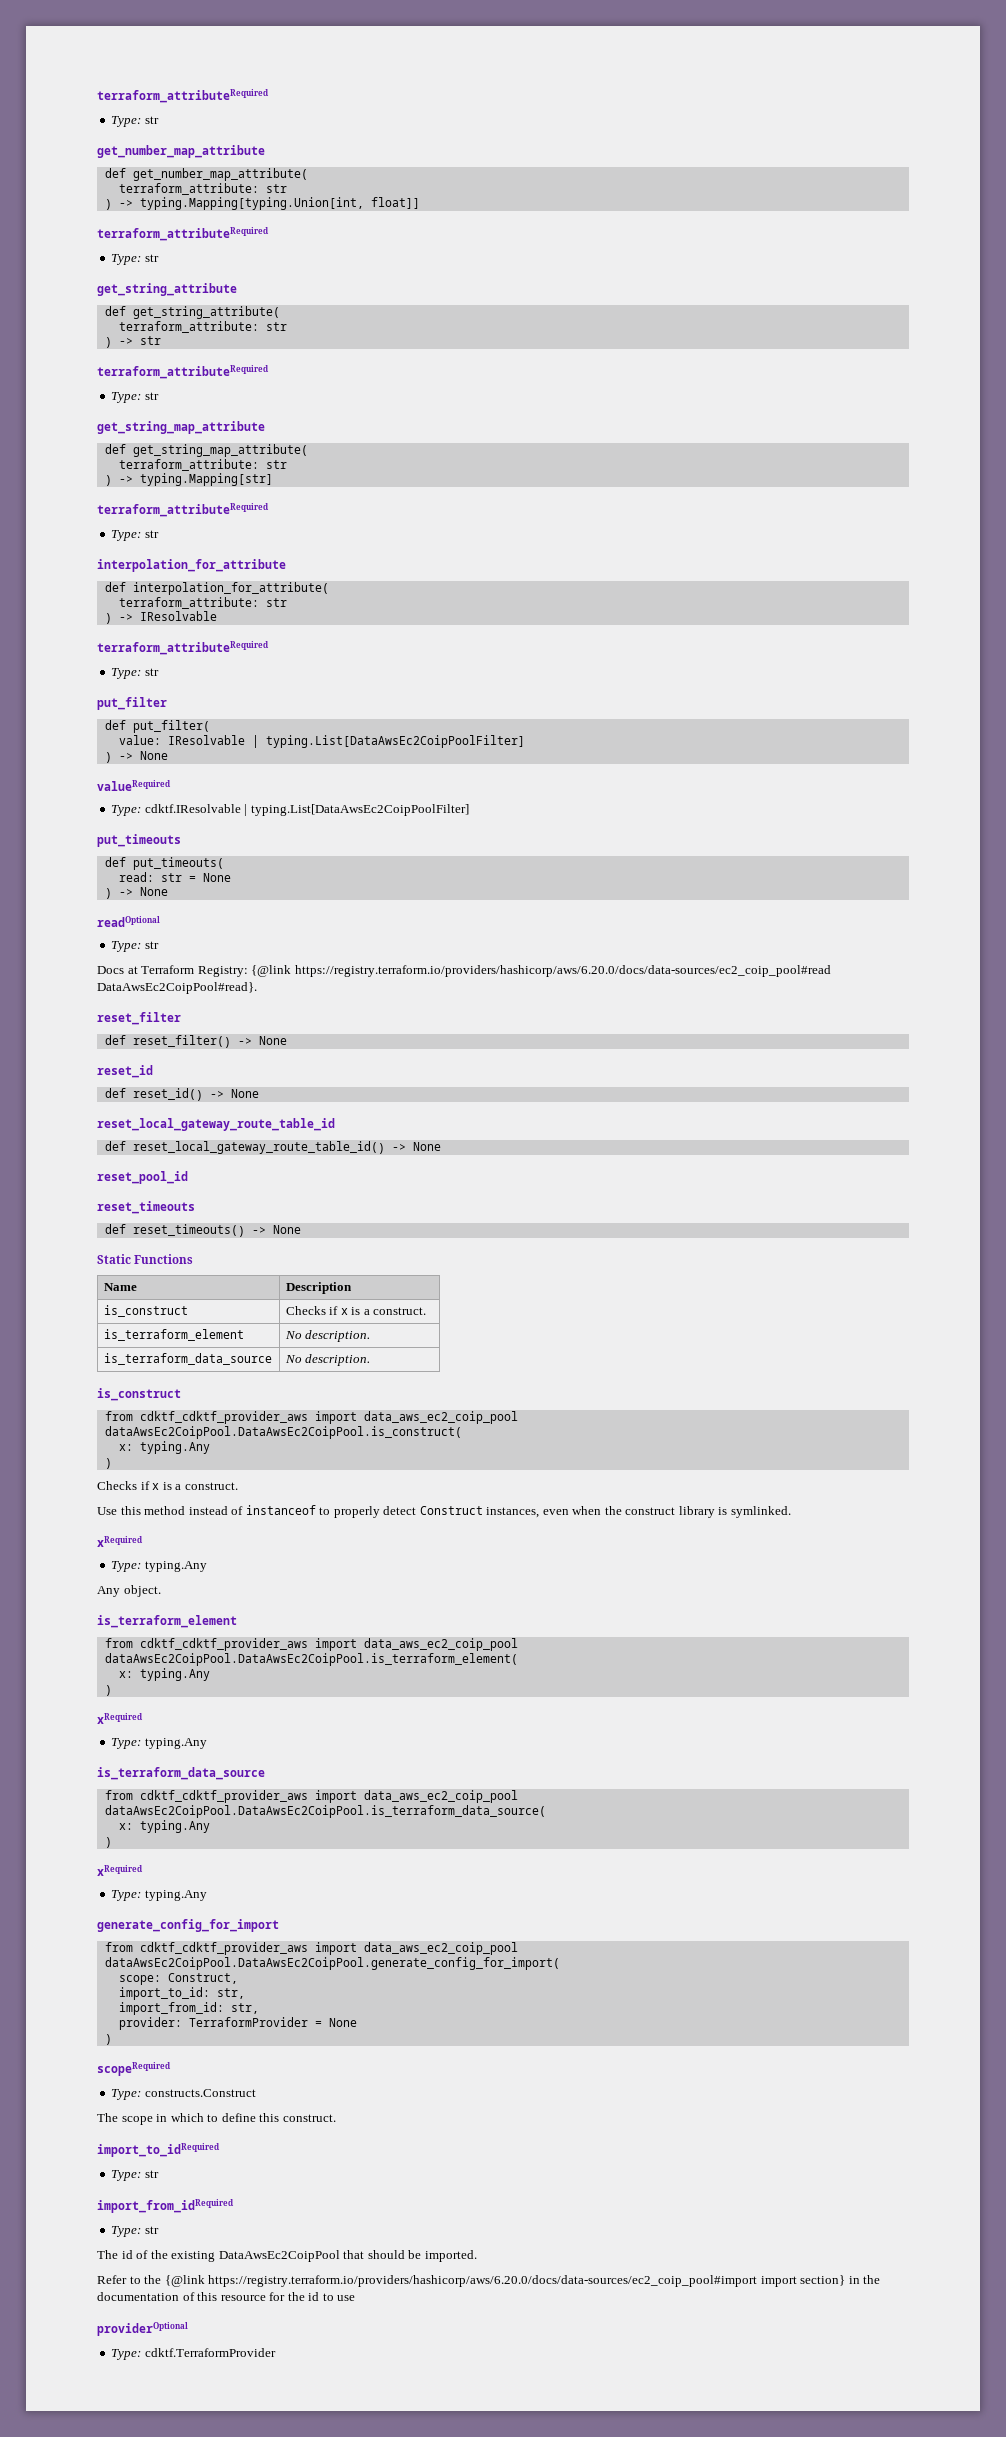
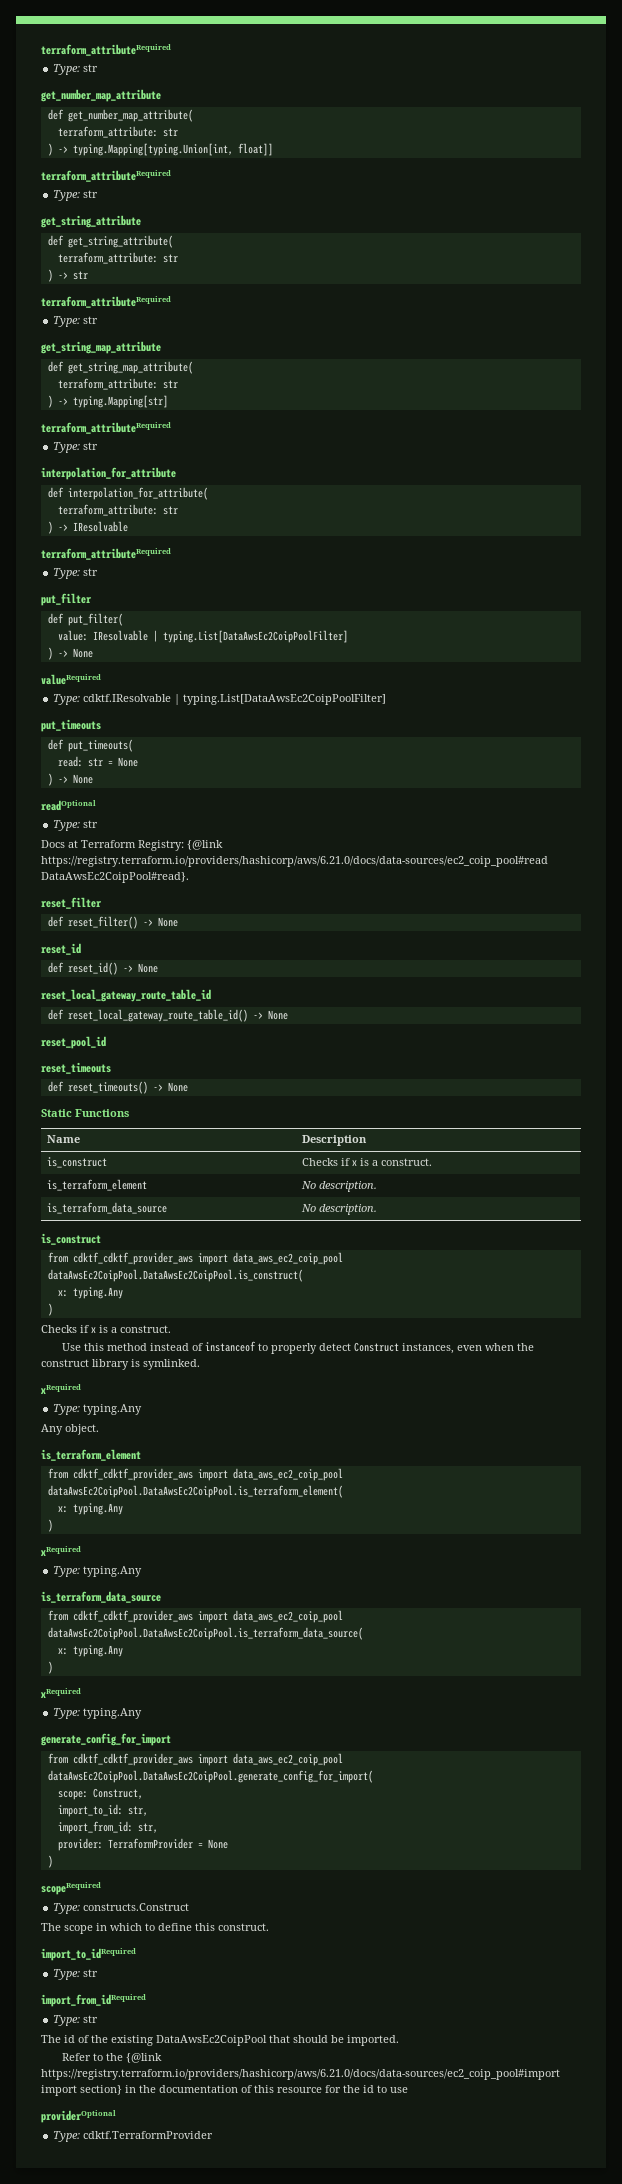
[294,965,831,977] https://registry.terraform.io/providers/hashicorp/aws/6.20.0/docs/data-sources/ec2_coip_pool#read -> [41,856,548,867] https://registry.terraform.io/providers/hashicorp/aws/6.21.0/docs/data-sources/ec2_coip_pool#read
[208,2275,758,2287] https://registry.terraform.io/providers/hashicorp/aws/6.20.0/docs/data-sources/ec2_coip_pool#import -> [41,2069,560,2080] https://registry.terraform.io/providers/hashicorp/aws/6.21.0/docs/data-sources/ec2_coip_pool#import

